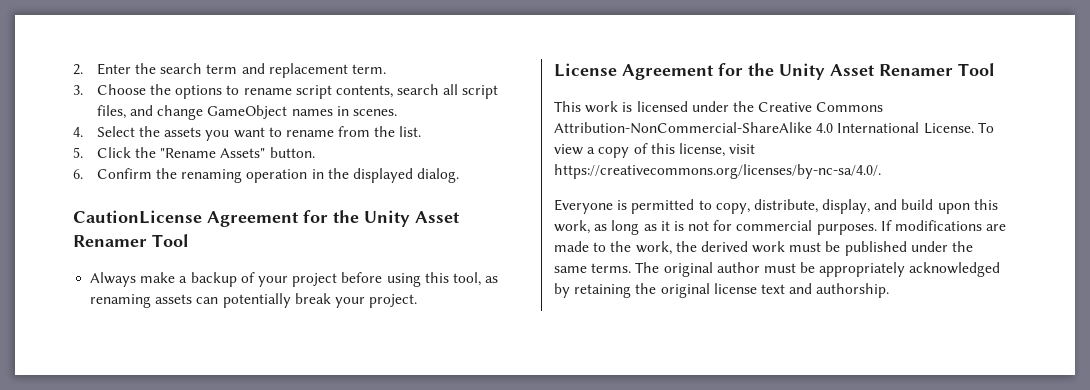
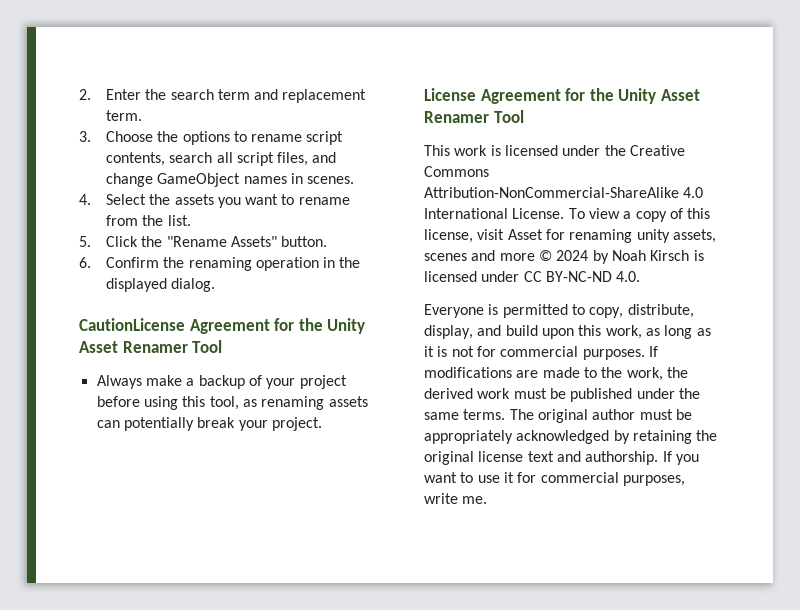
[554,164,881,179] https://creativecommons.org/licenses/by-nc-sa/4.0/. -> [507,229,716,243] [424,250,704,264] [424,271,641,282] Asset for renaming unity assets, scenes and more © 2024 by Noah Kirsch is licensed under CC BY-NC-ND 4.0.
(890, 290) none -> [662,451,699,465] [424,472,685,486] [424,493,488,504] If you want to use it for commercial purposes, write me.

